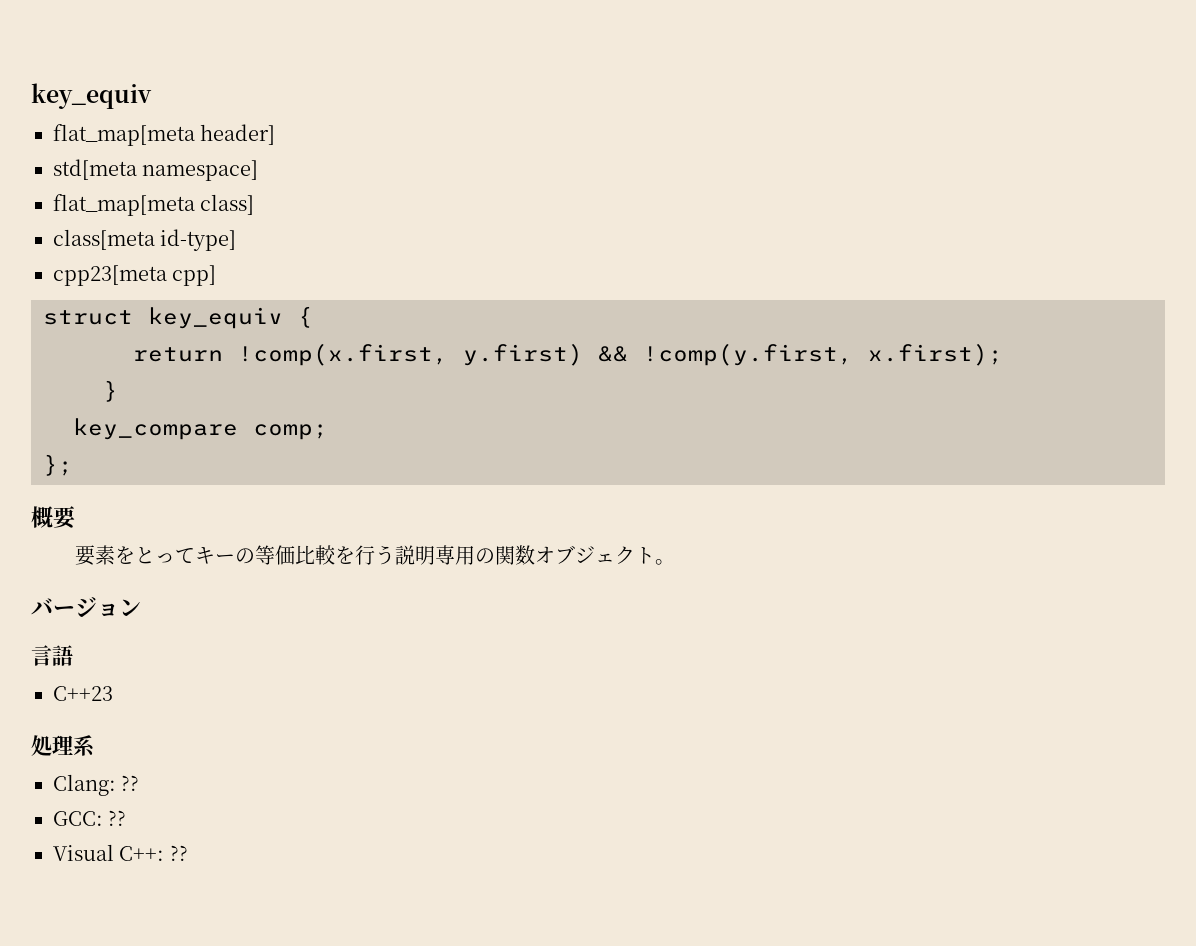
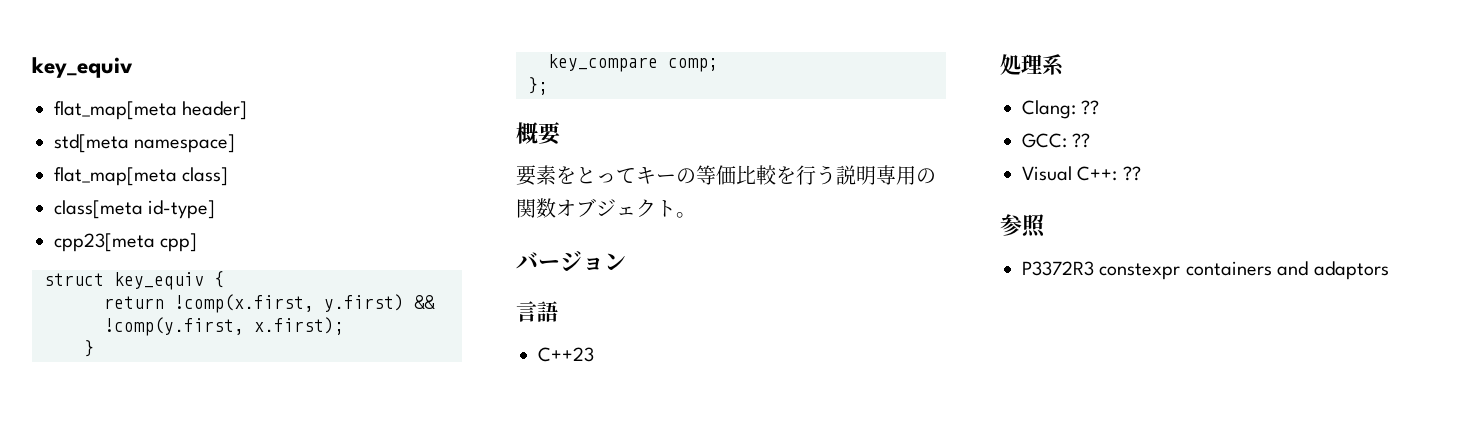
(188, 853) none -> [1000,214,1046,238] [1022,261,1389,280] // 参照 // P3372R3 constexpr containers and adaptors

